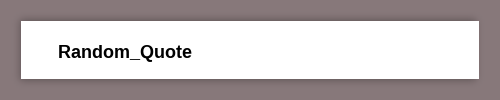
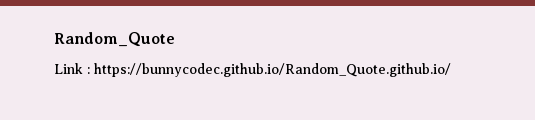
(192, 53) none -> [54,63,451,77] // Link : https://bunnycodec.github.io/Random_Quote.github.io/

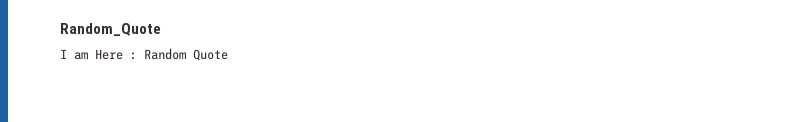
[54,63,451,77] Link : https://bunnycodec.github.io/Random_Quote.github.io/ -> [60,48,228,61] I am Here : Random Quote

